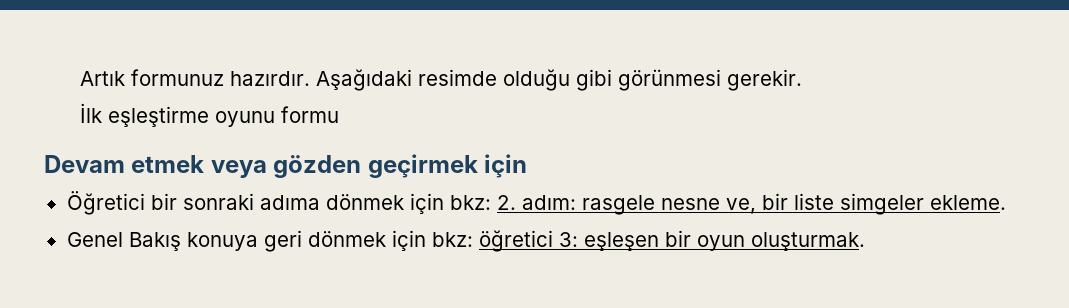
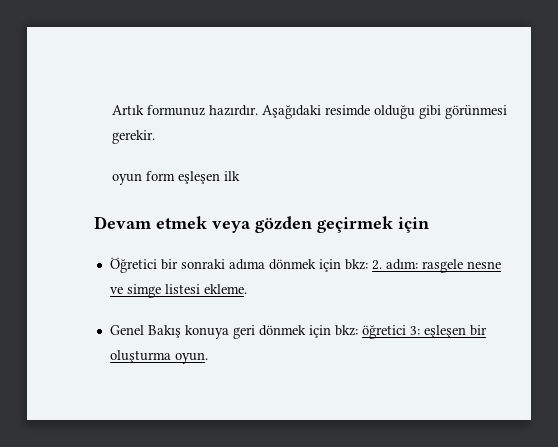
[80,103,340,127] İlk eşleştirme oyunu formu -> [111,171,240,185] oyun form eşleşen ilk
[725,193,924,215] ve, bir liste simgeler -> [109,284,200,298] ve simge listesi
[696,232,865,251] oyun oluşturmak. -> [109,350,208,364] oluşturma oyun.

